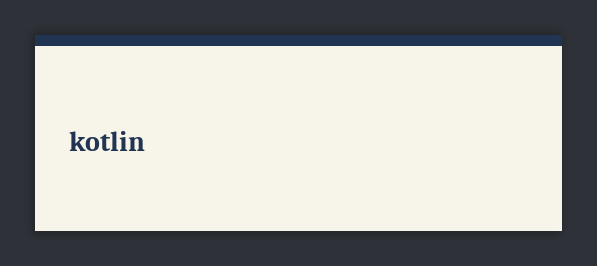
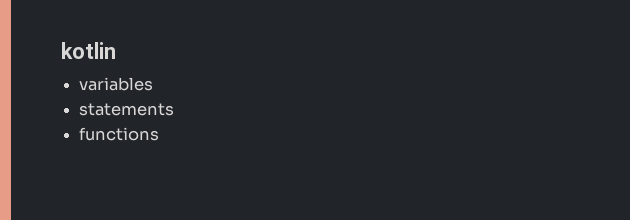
(145, 141) none -> [79,77,154,91] [79,103,175,116] [79,127,160,141] // variables // statements // functions

